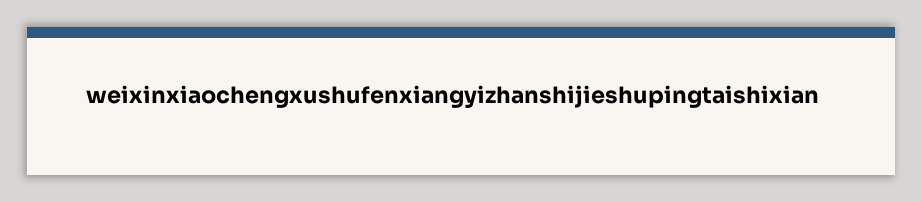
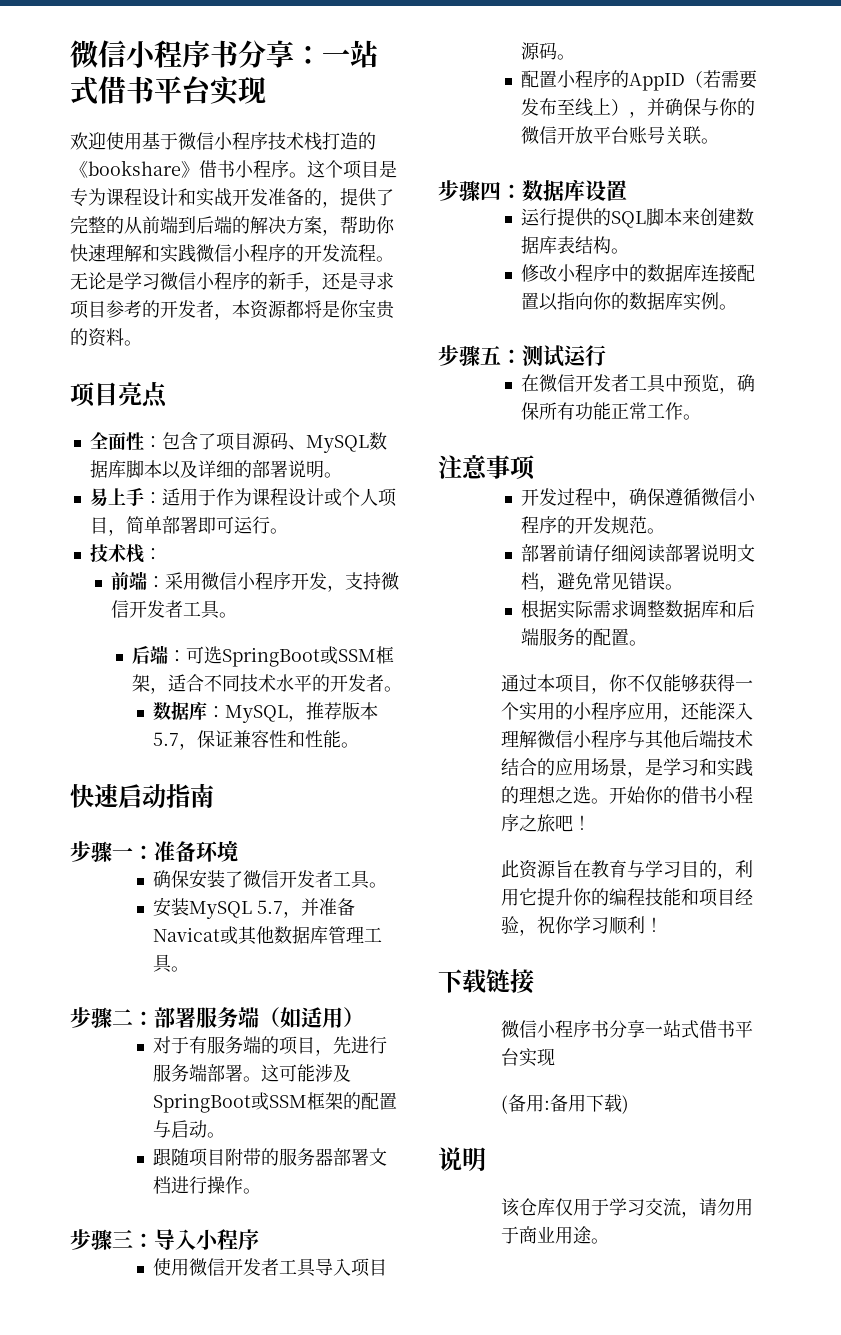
[86,85,819,108] weixinxiaochengxushufenxiangyizhanshijieshupingtaishixian -> [70,40,378,68] [70,76,266,106] [70,132,376,151] [70,160,397,179] [70,188,394,208] [70,215,395,236] [70,244,394,263] [70,272,394,292] [70,299,395,320] [70,328,142,347] [70,381,168,408] [89,432,387,453] [89,460,342,479] [89,488,397,507] [89,516,288,536] [89,544,162,563] [110,571,399,592] [110,600,237,619] [131,645,394,667] [131,674,402,694] [153,701,379,723] [153,730,360,750] [70,783,214,808] [70,841,238,862] [153,869,388,889] [153,897,356,919] [153,926,383,945] [153,954,190,973] [70,1007,364,1028] [153,1036,388,1056] [153,1064,352,1082] [153,1092,398,1113] [153,1120,226,1138] [153,1148,388,1167] [153,1176,262,1194] [70,1229,259,1250] [153,1258,388,1277] [521,42,576,60] [521,70,758,91] [521,98,756,118] [521,126,720,144] [438,179,627,201] [521,208,755,228] [521,236,630,254] [521,264,756,283] [521,292,738,311] [438,345,606,367] [521,374,756,394] [521,402,702,420] [438,455,536,480] [521,488,757,508] [521,516,666,534] [521,544,756,563] [521,572,684,592] [521,600,756,619] [521,628,648,646] [501,674,754,694] [501,702,754,722] [501,730,754,749] [501,758,754,778] [501,785,754,804] [501,814,592,832] [501,860,754,880] [501,888,754,907] [501,916,664,936] [438,969,534,994] [501,1020,754,1039] [501,1048,556,1067] [501,1094,630,1114] [438,1147,486,1171] [501,1198,754,1218] [501,1226,610,1244] 微信小程序书分享：一站式借书平台实现 // 欢迎使用基于微信小程序技术栈打造的《bookshare》借书小程序。这个项目是专为课程设计和实战开发准备的，提供了完整的从前端到后端的解决方案，帮助你快速理解和实践微信小程序的开发流程。无论是学习微信小程序的新手，还是寻求项目参考的开发者，本资源都将是你宝贵的资料。 // 项目亮点 // 全面性：包含了项目源码、MySQL数据库脚本以及详细的部署说明。 // 易上手：适用于作为课程设计或个人项目，简单部署即可运行。 // 技术栈： // 前端：采用微信小程序开发，支持微信开发者工具。 // 后端：可选SpringBoot或SSM框架，适合不同技术水平的开发者。 // 数据库：MySQL，推荐版本5.7，保证兼容性和性能。 // 快速启动指南 // 步骤一：准备环境 // 确保安装了微信开发者工具。 // 安装MySQL 5.7，并准备Navicat或其他数据库管理工具。 // 步骤二：部署服务端（如适用） // 对于有服务端的项目，先进行服务端部署。这可能涉及SpringBoot或SSM框架的配置与启动。 // 跟随项目附带的服务器部署文档进行操作。 // 步骤三：导入小程序 // 使用微信开发者工具导入项目源码。 // 配置小程序的AppID（若需要发布至线上），并确保与你的微信开放平台账号关联。 // 步骤四：数据库设置 // 运行提供的SQL脚本来创建数据库表结构。 // 修改小程序中的数据库连接配置以指向你的数据库实例。 // 步骤五：测试运行 // 在微信开发者工具中预览，确保所有功能正常工作。 // 注意事项 // 开发过程中，确保遵循微信小程序的开发规范。 // 部署前请仔细阅读部署说明文档，避免常见错误。 // 根据实际需求调整数据库和后端服务的配置。 // 通过本项目，你不仅能够获得一个实用的小程序应用，还能深入理解微信小程序与其他后端技术结合的应用场景，是学习和实践的理想之选。开始你的借书小程序之旅吧！ // 此资源旨在教育与学习目的，利用它提升你的编程技能和项目经验，祝你学习顺利！ // 下载链接 // 微信小程序书分享一站式借书平台实现 // (备用:备用下载) // 说明 // 该仓库仅用于学习交流，请勿用于商业用途。

